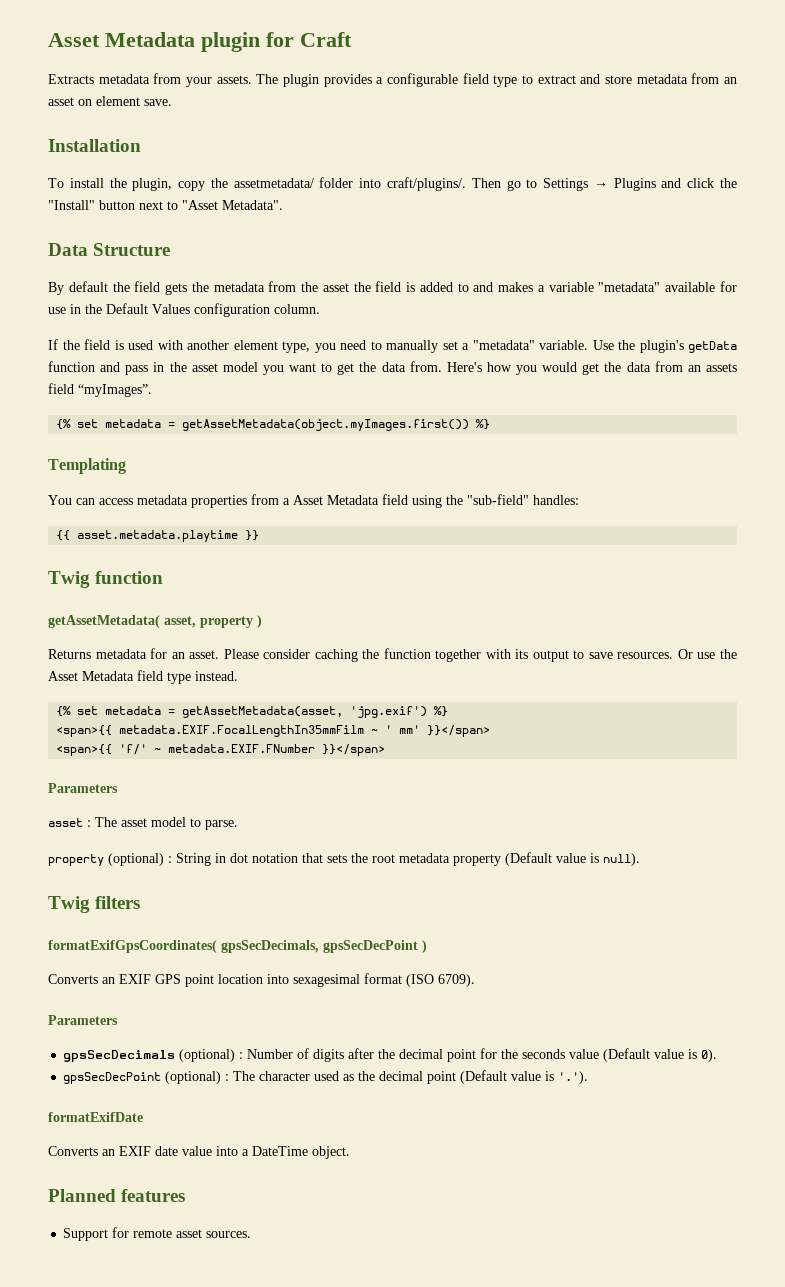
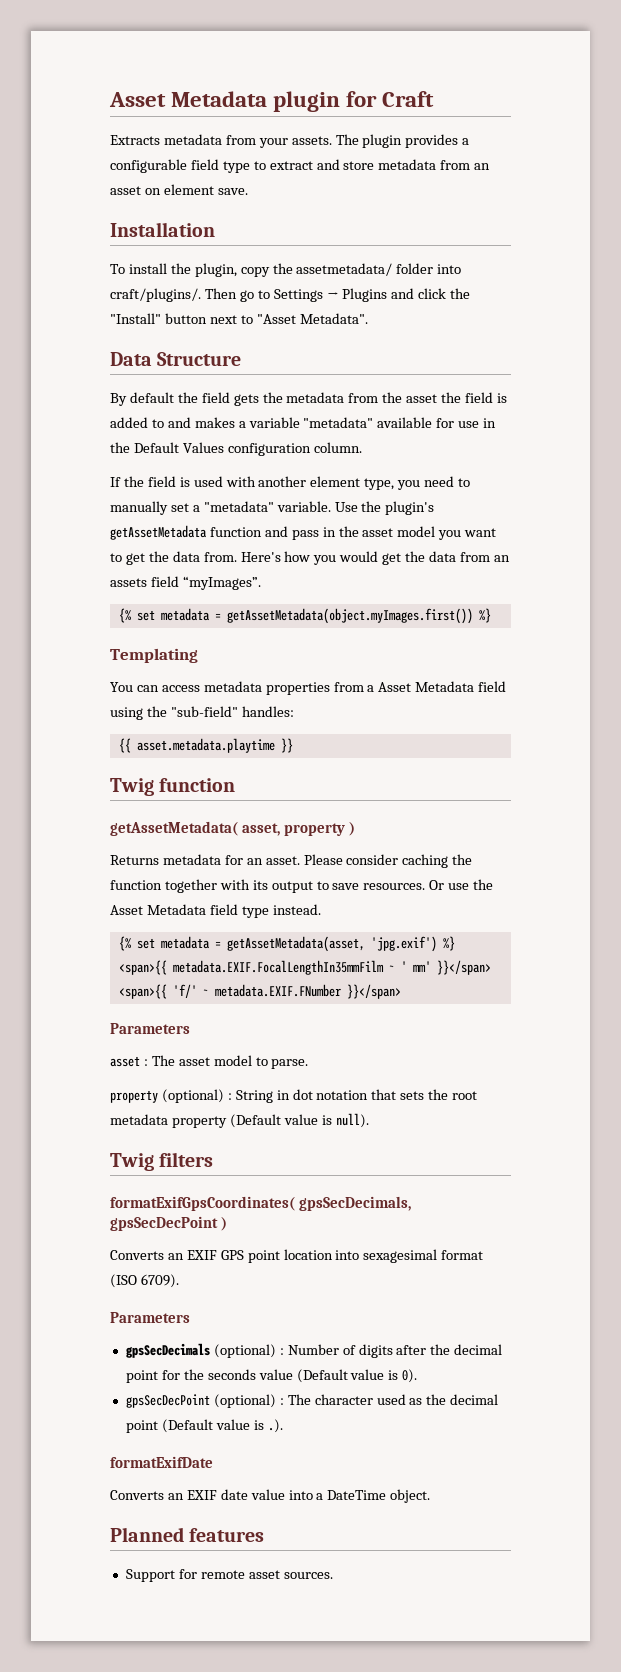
[688,341,737,353] getData -> [110,525,207,540] getAssetMetadata
[558,1071,589,1084] '.'). -> [267,1419,283,1433] .).

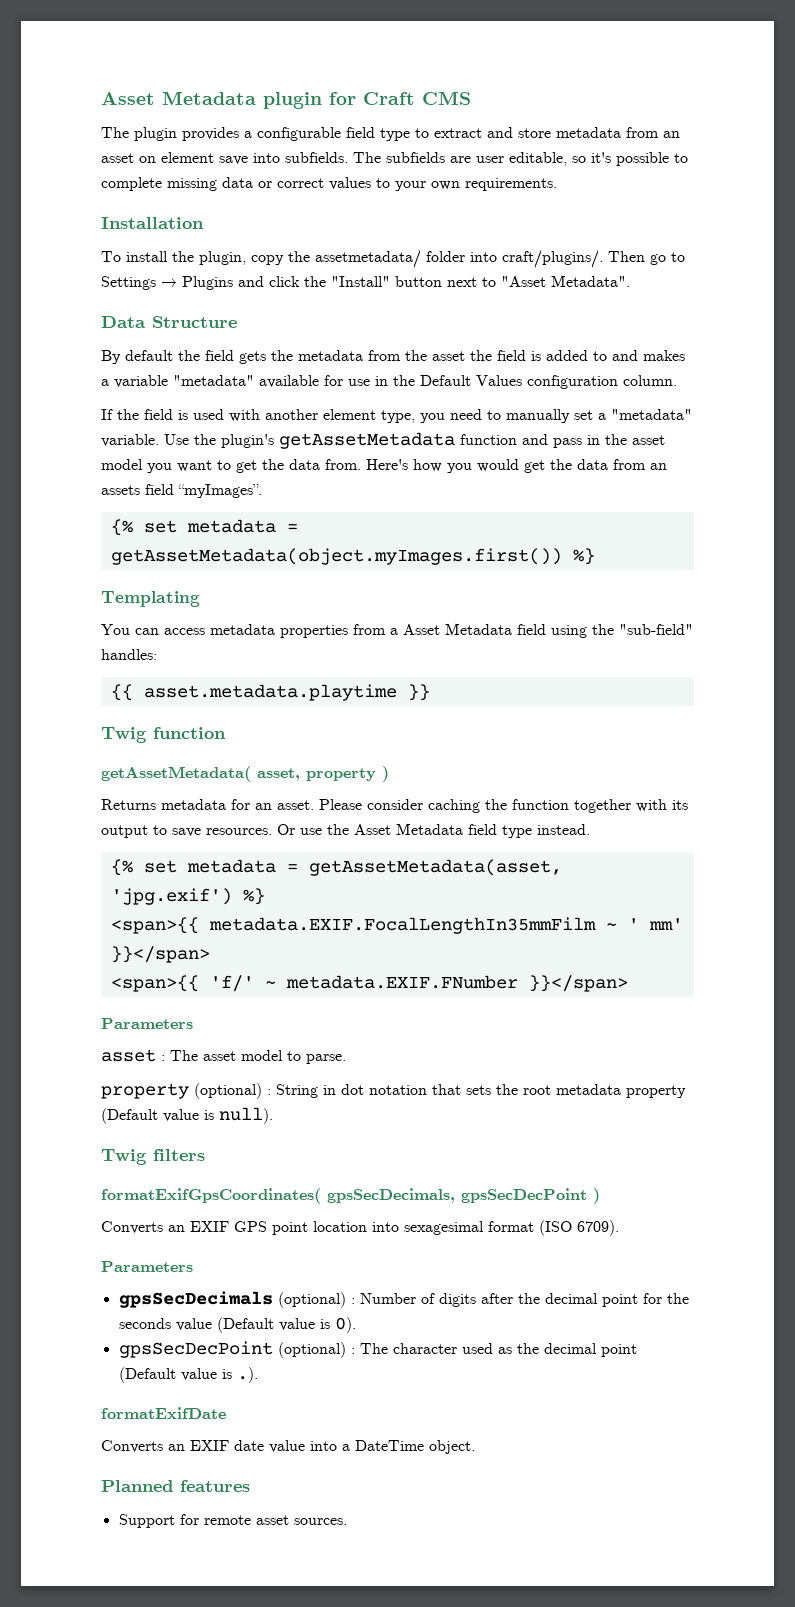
[110,134,332,148] // Extracts metadata from your assets. -> [422,91,471,105] CMS //
[217,188,248,195] save. -> [219,152,688,166] [101,177,557,191] save into subfields. The subfields are user editable, so it's possible to complete missing data or correct values to your own requirements.

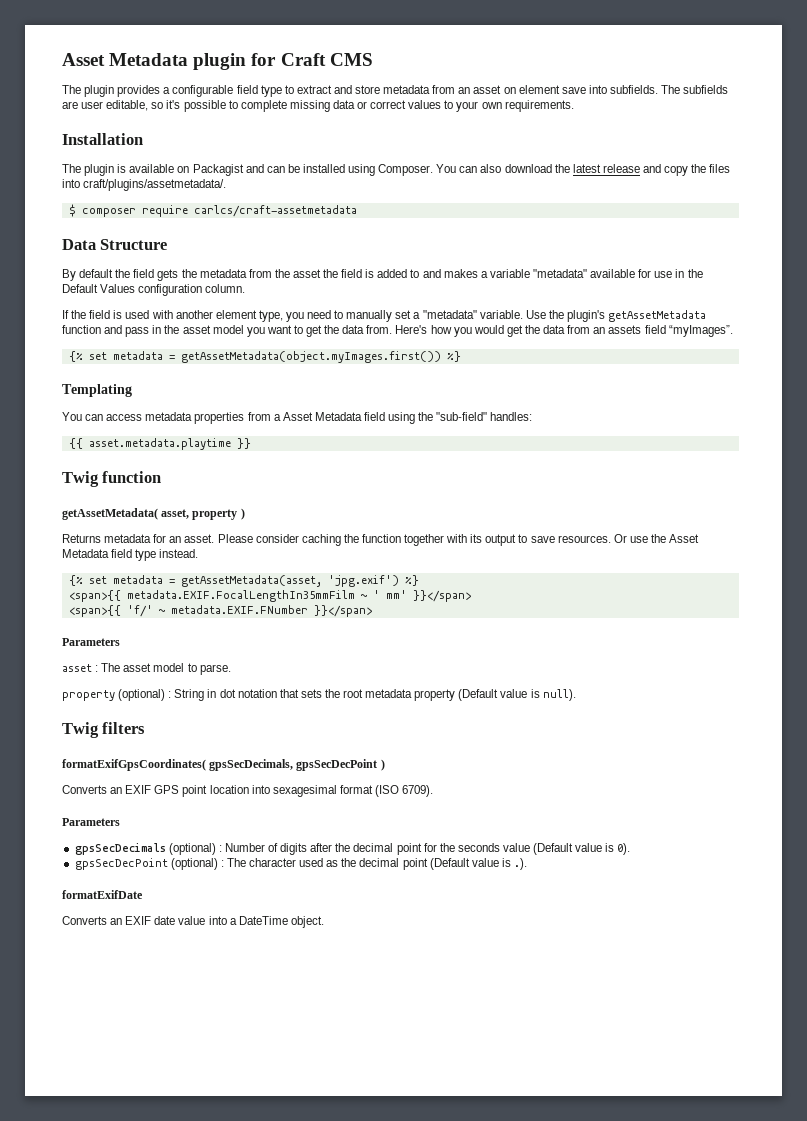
[101,250,685,268] [101,275,630,290] To install the plugin, copy the assetmetadata/ folder into craft/plugins/. Then go to Settings → Plugins and click the "Install" button next to "Asset Metadata". -> [62,164,731,176] [62,179,227,191] [68,204,357,217] The plugin is available on Packagist and can be installed using Composer. You can also download the latest release and copy the files into craft/plugins/assetmetadata/. // $ composer require carlcs/craft-assetmetadata
[101,1480,250,1492] [118,1514,347,1528] // Planned features // Support for remote asset sources. -> (324, 922) none

